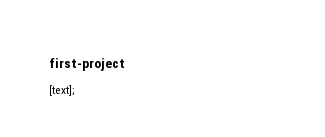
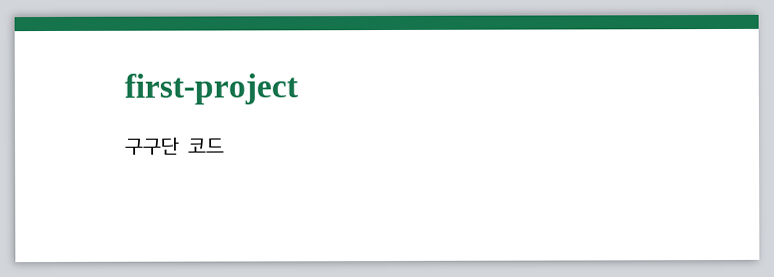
[49,85,75,96] [text]; -> [124,137,225,155] 구구단 코드

